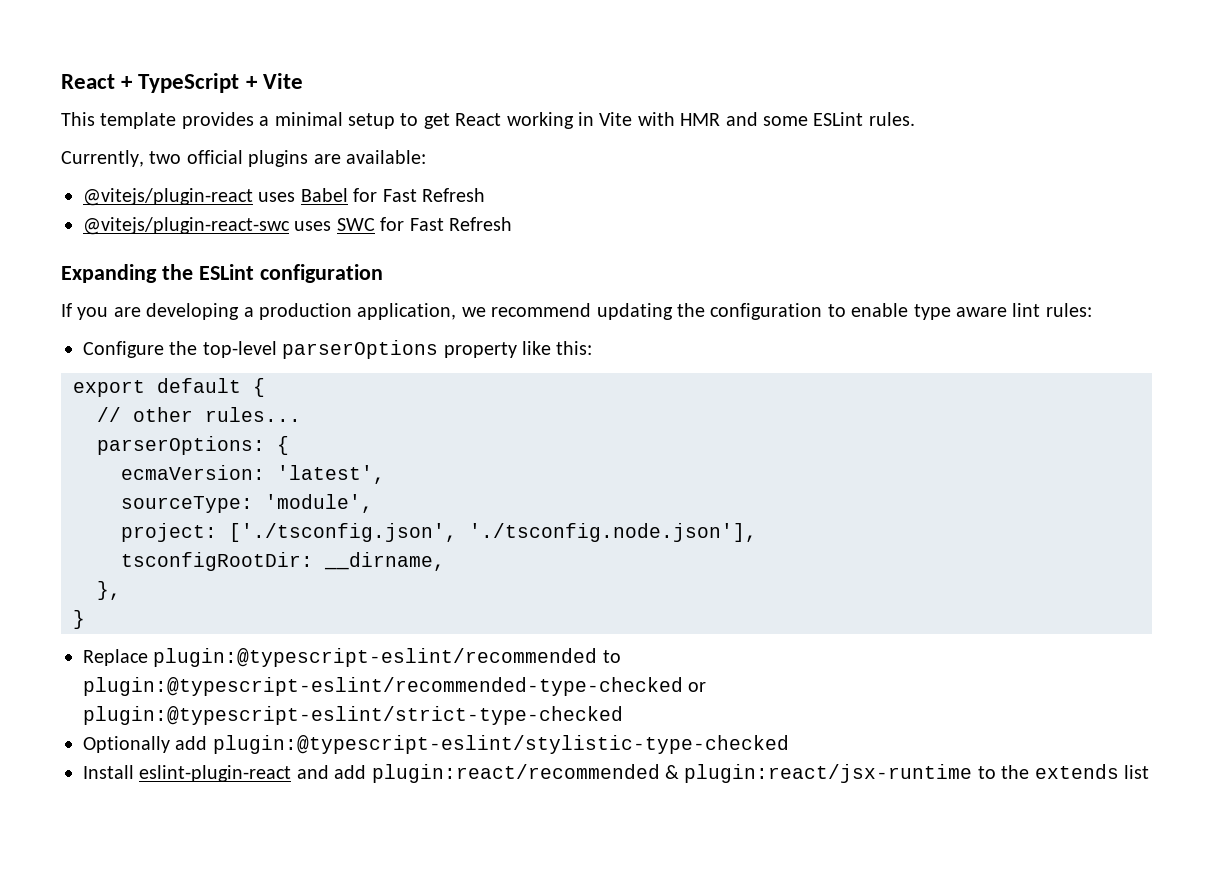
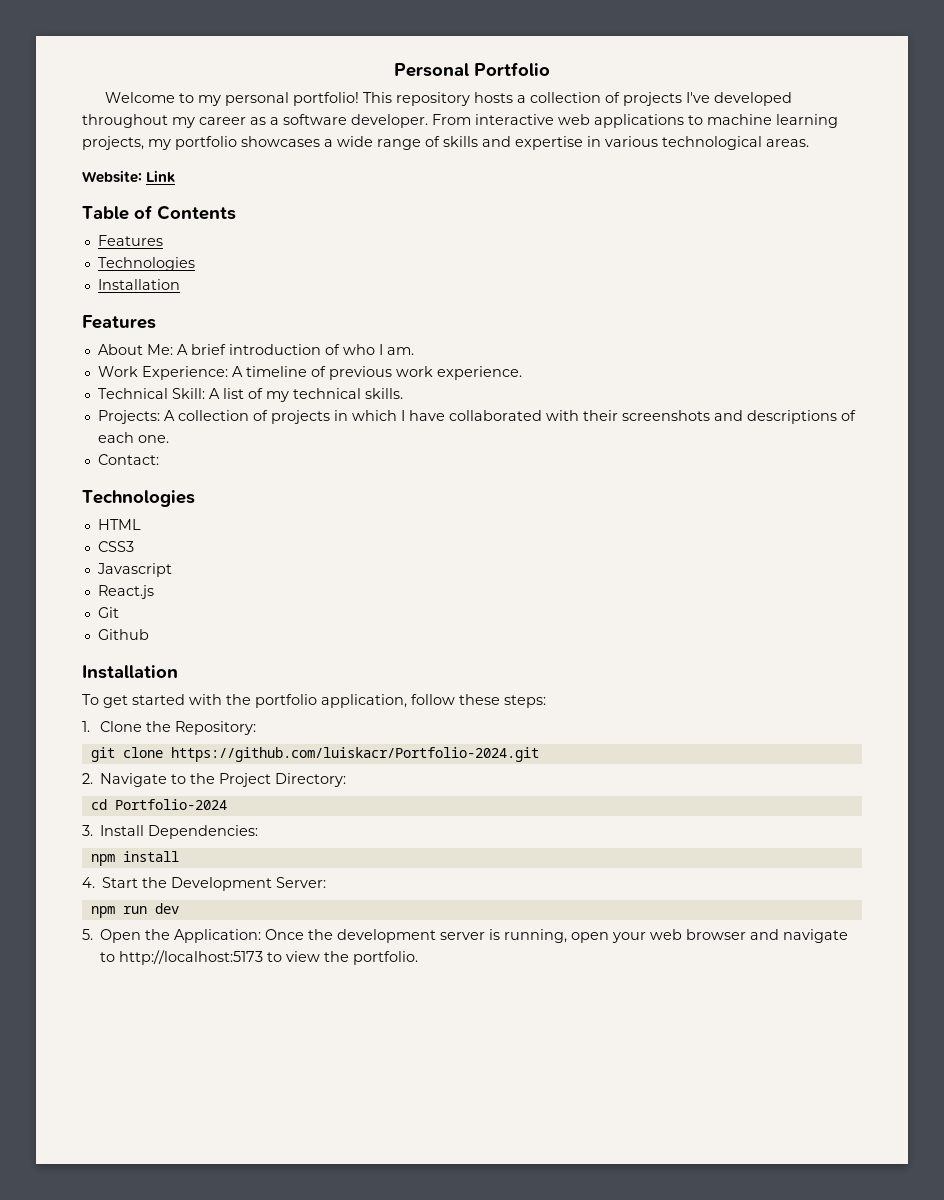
[61,73,303,93] [61,112,915,129] [61,150,426,167] [83,188,485,206] [83,217,512,235] [61,264,383,283] [61,303,1092,320] [83,340,593,359] [73,378,265,397] [97,407,301,422] [97,436,289,455] [121,465,385,484] [121,494,373,513] [121,523,757,542] [121,552,445,571] [97,581,121,600] [73,610,85,629] [83,648,621,667] [83,677,707,696] [83,706,623,725] [83,735,789,754] [83,764,1149,783] React + TypeScript + Vite // This template provides a minimal setup to get React working in Vite with HMR and some ESLint rules. // Currently, two official plugins are available: // @vitejs/plugin-react uses Babel for Fast Refresh // @vitejs/plugin-react-swc uses SWC for Fast Refresh // Expanding the ESLint configuration // If you are developing a production application, we recommend updating the configuration to enable type aware lint rules: // Configure the top-level parserOptions property like this: // export default { // // other rules... // parserOptions: { // ecmaVersion: 'latest', // sourceType: 'module', // project: ['./tsconfig.json', './tsconfig.node.json'], // tsconfigRootDir: __dirname, // }, // } // Replace plugin:@typescript-eslint/recommended to plugin:@typescript-eslint/recommended-type-checked or plugin:@typescript-eslint/strict-type-checked // Optionally add plugin:@typescript-eslint/stylistic-type-checked // Install eslint-plugin-react and add plugin:react/recommended & plugin:react/jsx-runtime to the extends list -> [394,62,550,77] [105,92,793,106] [82,114,838,128] [82,136,809,150] [82,170,176,183] [82,205,236,220] [97,235,163,246] [97,257,195,271] [97,279,180,290] [82,315,156,329] [97,344,414,355] [97,366,522,380] [97,388,403,402] [97,410,856,424] [97,432,169,443] [97,454,159,465] [82,490,195,507] [97,519,141,530] [97,541,134,552] [96,563,172,577] [97,585,154,599] [97,607,119,618] [97,629,149,640] [82,665,178,679] [82,694,546,708] [82,721,256,735] [90,747,539,762] [82,773,347,787] [90,799,227,810] [82,825,259,839] [90,851,179,866] [82,877,327,891] [90,903,179,918] [82,929,849,943] [100,950,419,965] Personal Portfolio // Welcome to my personal portfolio! This repository hosts a collection of projects I've developed throughout my career as a software developer. From interactive web applications to machine learning projects, my portfolio showcases a wide range of skills and expertise in various technological areas. // Website: Link // Table of Contents // Features // Technologies // Installation // Features // About Me: A brief introduction of who I am. // Work Experience: A timeline of previous work experience. // Technical Skill: A list of my technical skills. // Projects: A collection of projects in which I have collaborated with their screenshots and descriptions of each one. // Contact: // Technologies // HTML // CSS3 // Javascript // React.js // Git // Github // Installation // To get started with the portfolio application, follow these steps: // 1. Clone the Repository: // git clone https://github.com/luiskacr/Portfolio-2024.git // 2. Navigate to the Project Directory: // cd Portfolio-2024 // 3. Install Dependencies: // npm install // 4. Start the Development Server: // npm run dev // 5. Open the Application: Once the development server is running, open your web browser and navigate to http://localhost:5173 to view the portfolio.

